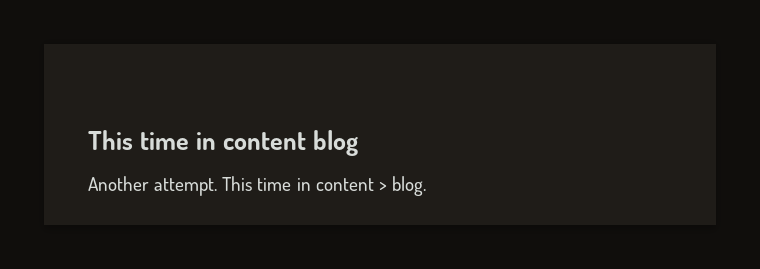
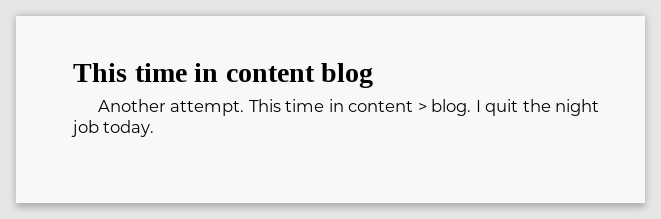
(426, 186) none -> [475,99,600,116] [71,120,155,137] I quit the night job today.

